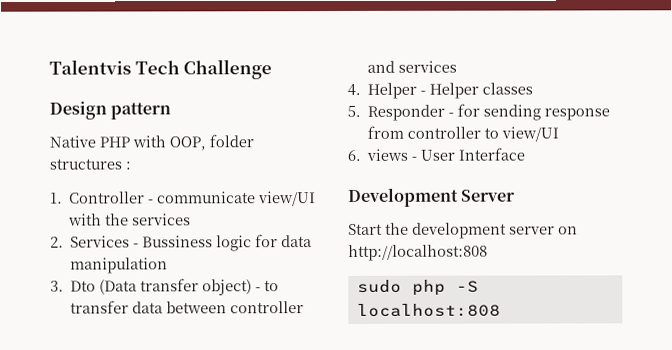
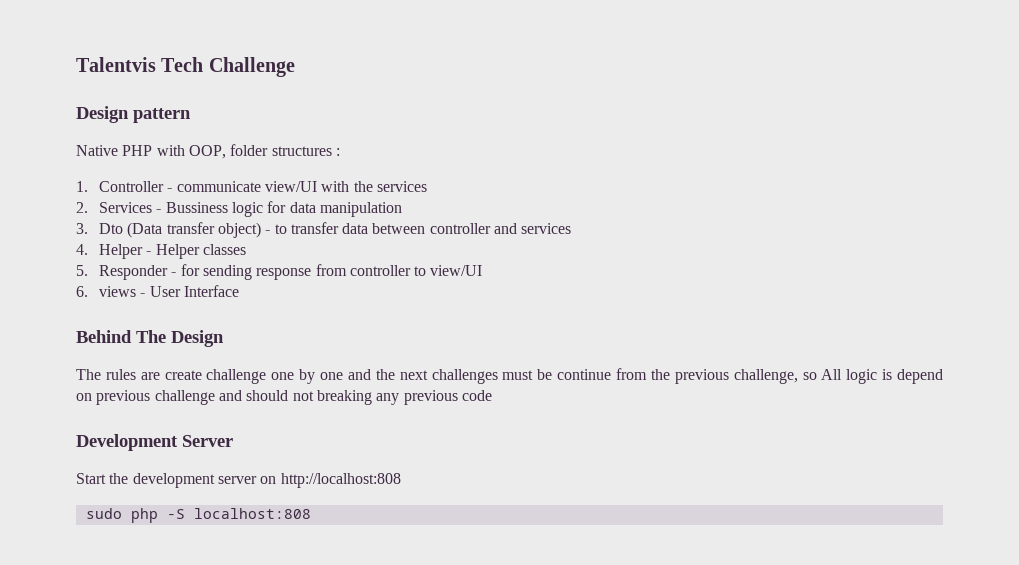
(526, 154) none -> [76,330,224,347] [76,368,943,384] [76,390,492,405] // Behind The Design // The rules are create challenge one by one and the next challenges must be continue from the previous challenge, so All logic is depend on previous challenge and should not breaking any previous code

